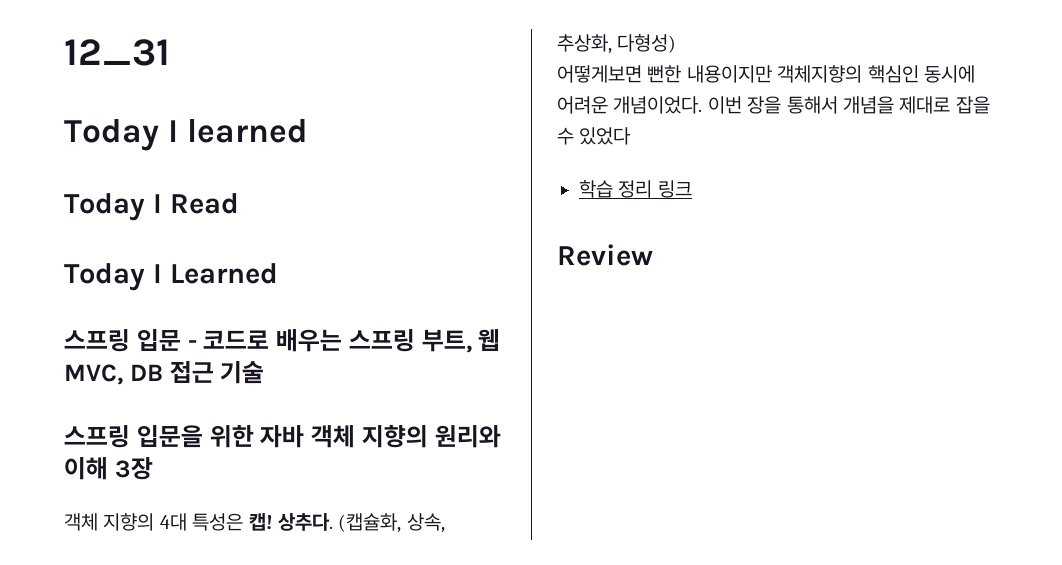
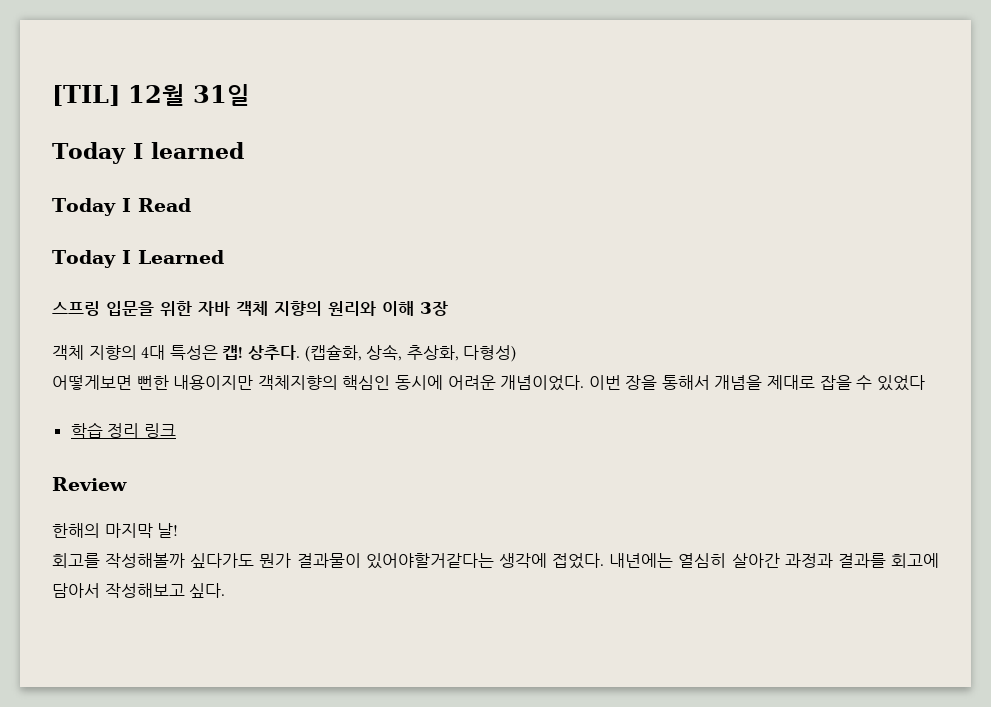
[64,39,170,66] 12_31 -> [52,84,250,106] [TIL] 12월 31일
[64,329,501,353] [64,361,265,385] // 스프링 입문 - 코드로 배우는 스프링 부트, 웹 MVC, DB 접근 기술 -> (224, 257) none
(653, 255) none -> [52,523,179,538] [52,553,940,569] [52,583,226,598] // 한해의 마지막 날! // 회고를 작성해볼까 싶다가도 뭔가 결과물이 있어야할거같다는 생각에 접었다. 내년에는 열심히 살아간 과정과 결과를 회고에 담아서 작성해보고 싶다.

